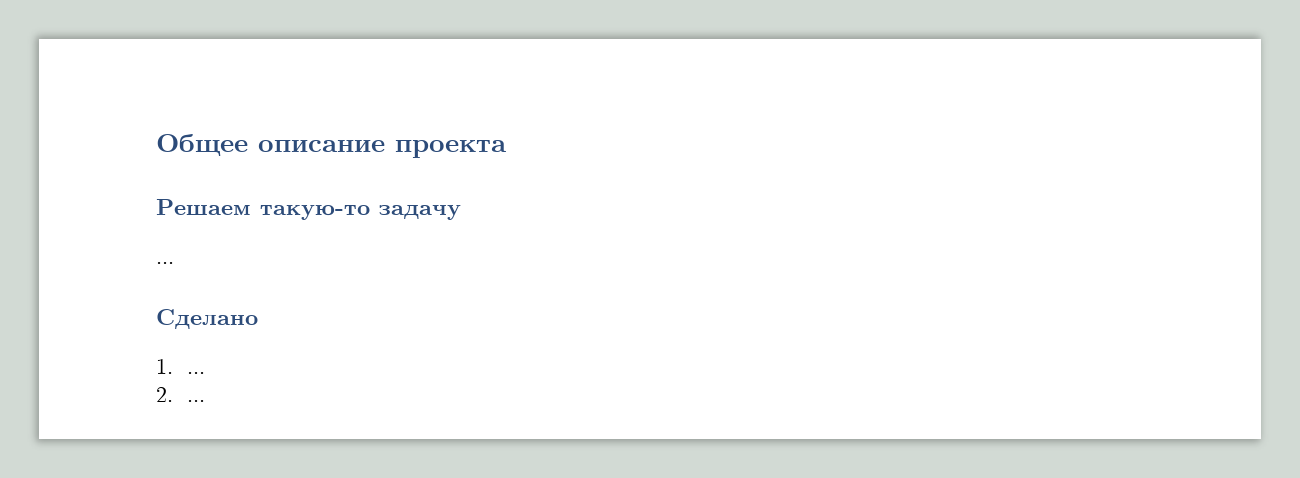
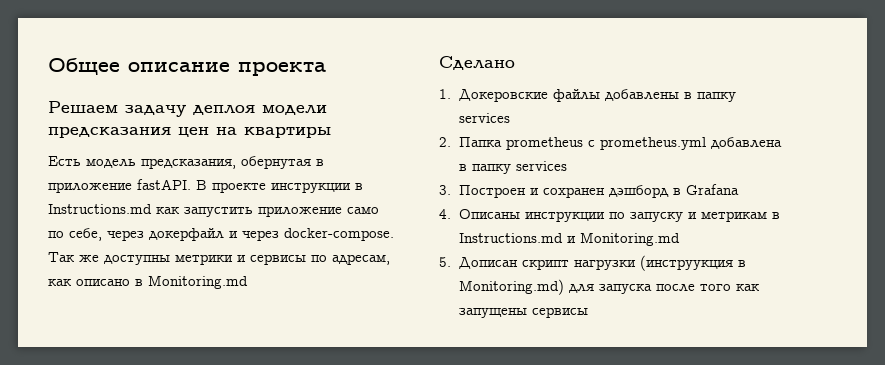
[260,205,370,220] такую-то -> (118, 107) none
[156,262,174,264] [156,309,258,329] [156,359,206,374] [156,387,206,402] // ... // Сделано // 1. ... // 2. ... -> [193,105,327,115] [48,127,331,138] [48,156,324,169] [48,179,363,193] [48,204,379,217] [48,228,394,241] [48,252,390,265] [48,275,248,289] [439,56,515,70] [439,89,736,102] [458,113,510,123] [439,137,782,150] [458,161,567,174] [439,184,739,198] [439,209,780,222] [458,232,680,246] [439,255,746,271] [458,279,759,295] [458,307,588,318] деплоя модели предсказания цен на квартиры // Есть модель предсказания, обернутая в приложение fastAPI. В проекте инструкции в Instructions.md как запустить приложение само по себе, через докерфайл и через docker-compose. Так же доступны метрики и сервисы по адресам, как описано в Monitoring.md // Сделано // 1. Докеровские файлы добавлены в папку services // 2. Папка prometheus с prometheus.yml добавлена в папку services // 3. Построен и сохранен дэшборд в Grafana // 4. Описаны инструкции по запуску и метрикам в Instructions.md и Monitoring.md // 5. Дописан скрипт нагрузки (инструукция в Monitoring.md) для запуска после того как запущены сервисы

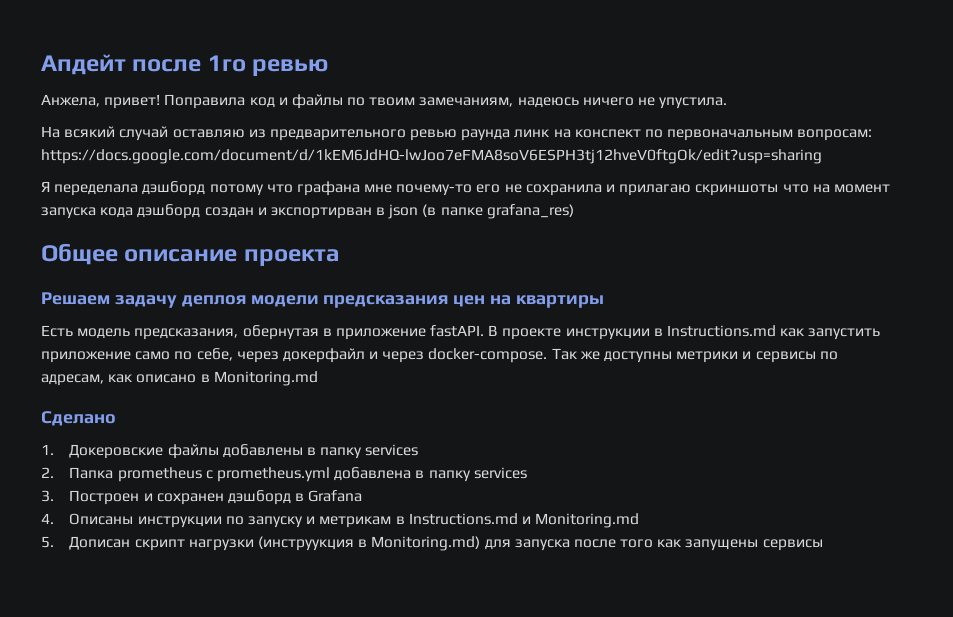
(48, 66) none -> [41,54,329,76] [41,94,728,109] [41,126,873,141] [41,149,822,164] [41,181,890,196] [41,204,574,219] Апдейт после 1го ревью // Анжела, привет! Поправила код и файлы по твоим замечаниям, надеюсь ничего не упустила. // На всякий случай оставляю из предварительного ревью раунда линк на конспект по первоначальным вопросам: https://docs.google.com/document/d/1kEM6JdHQ-lwJoo7eFMA8soV6ESPH3tj12hveV0ftgOk/edit?usp=sharing // Я переделала дэшборд потому что графана мне почему-то его не сохранила и прилагаю скриншоты что на момент запуска кода дэшборд создан и экспортирван в json (в папке grafana_res) //

